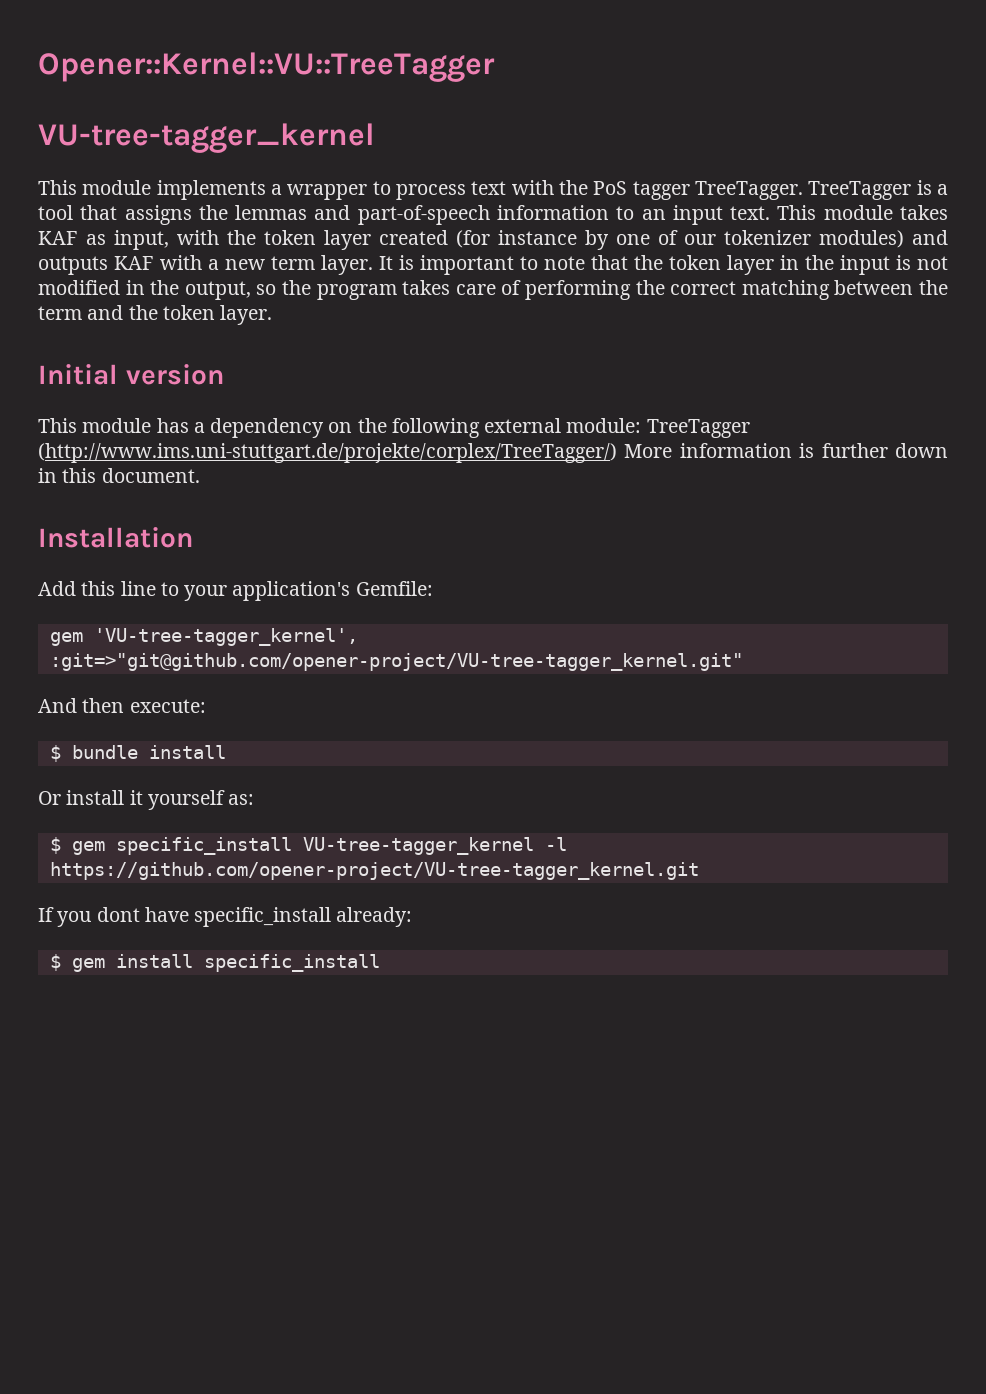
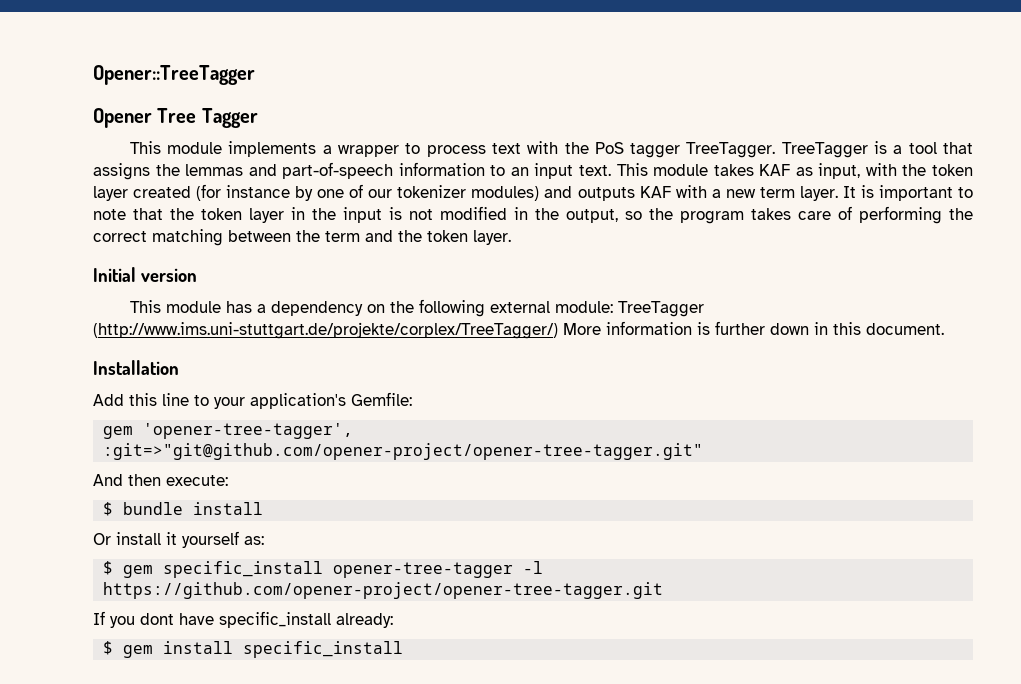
[38,52,495,82] [38,123,375,153] Opener::Kernel::VU::TreeTagger // VU-tree-tagger_kernel -> [93,65,255,85] [93,108,258,128] Opener::TreeTagger // Opener Tree Tagger
[93,628,358,646] [49,653,743,671] 'VU-tree-tagger_kernel', :git=>"git@github.com/opener-project/VU-tree-tagger_kernel.git" -> [143,423,354,439] [103,443,704,460] 'opener-tree-tagger', :git=>"git@github.com/opener-project/opener-tree-tagger.git"
[302,837,567,855] [49,862,699,880] VU-tree-tagger_kernel -l https://github.com/opener-project/VU-tree-tagger_kernel.git -> [333,561,544,578] [103,582,664,599] opener-tree-tagger -l https://github.com/opener-project/opener-tree-tagger.git

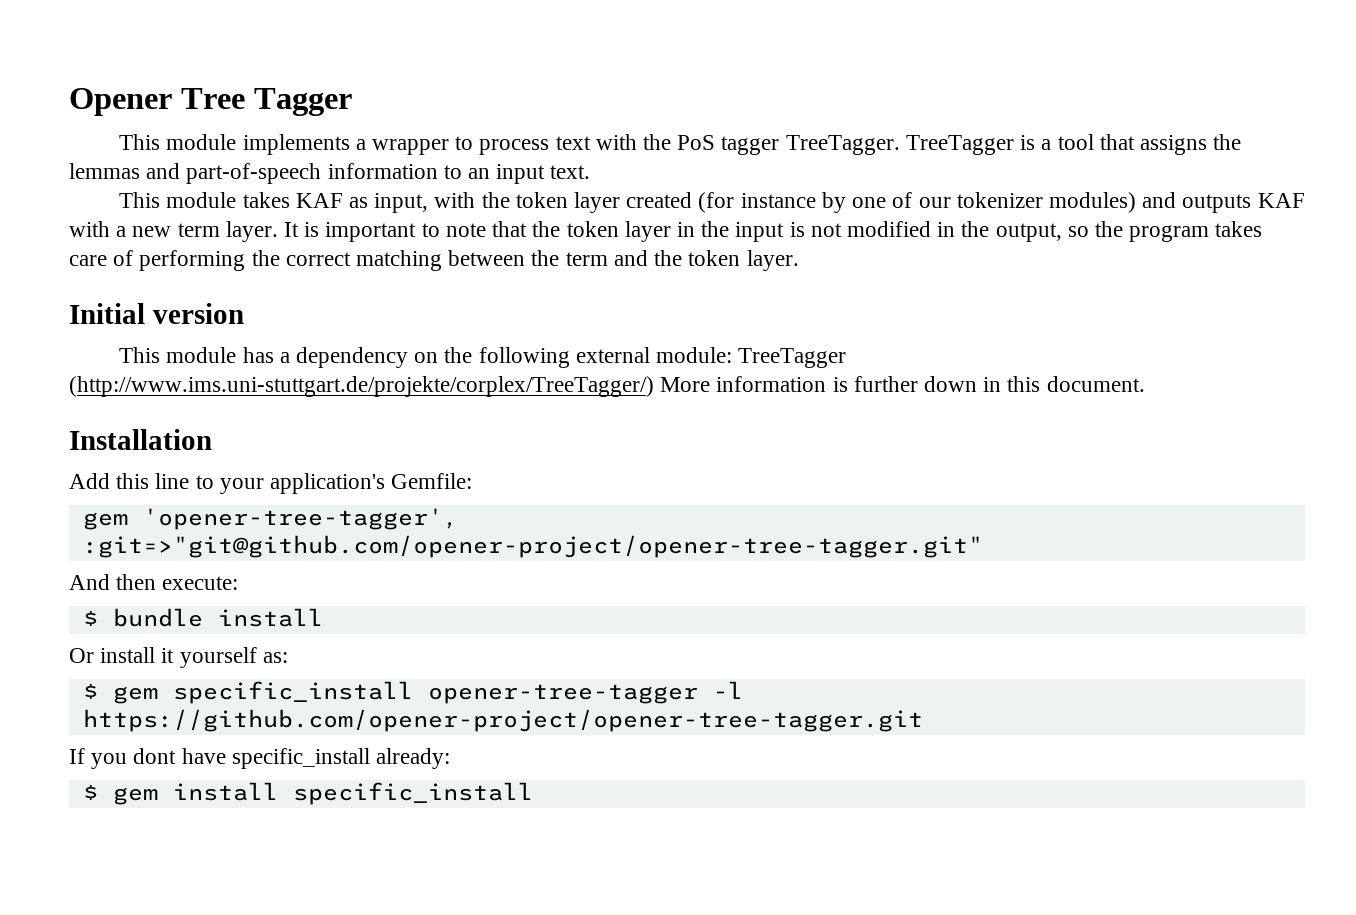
[93,65,255,85] Opener::TreeTagger // -> (69, 102) none
(611, 170) none -> (591, 172) //

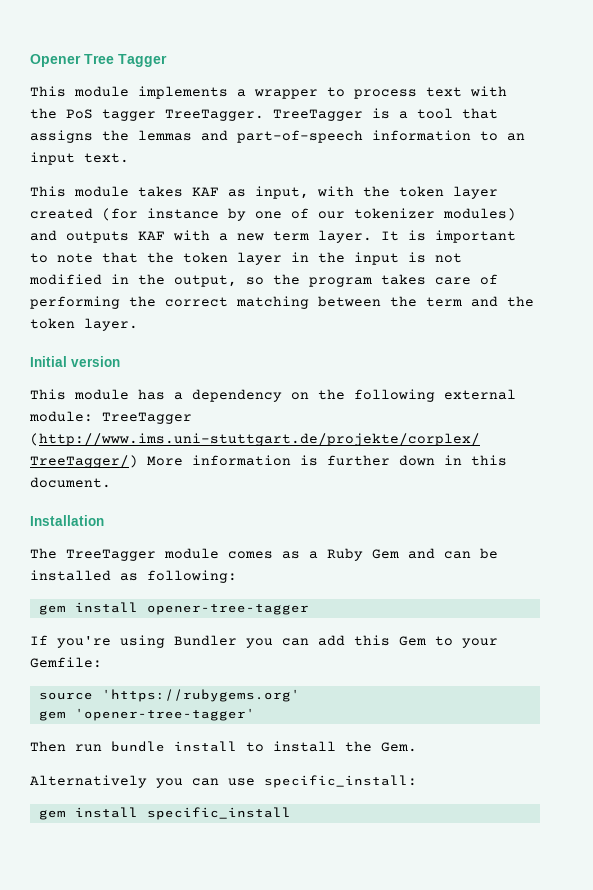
[69,473,190,489] Add this line -> [30,548,498,561] [30,570,237,583] [38,602,309,615] [30,635,426,648] The TreeTagger module comes as a Ruby Gem and can be installed as following: // gem install opener-tree-tagger // If you're using Bundler you can add this Gem
[270,473,386,494] application's -> (498, 643) none
[82,508,458,530] [82,535,983,558] [69,574,239,590] [82,608,323,627] [69,647,288,668] [82,681,743,704] [82,709,923,732] [69,748,451,769] [82,784,98,800] // gem 'opener-tree-tagger', :git=>"git@github.com/opener-project/opener-tree-tagger.git" // And then execute: // $ bundle install // Or install it yourself as: // $ gem specific_install opener-tree-tagger -l https://github.com/opener-project/opener-tree-tagger.git // If you dont have specific_install already: // $ -> [38,689,300,702] [38,708,255,721] [30,741,417,752] [30,775,417,788] // source 'https://rubygems.org' // gem 'opener-tree-tagger' // Then run bundle install to install the Gem. // Alternatively you can use specific_install: //

